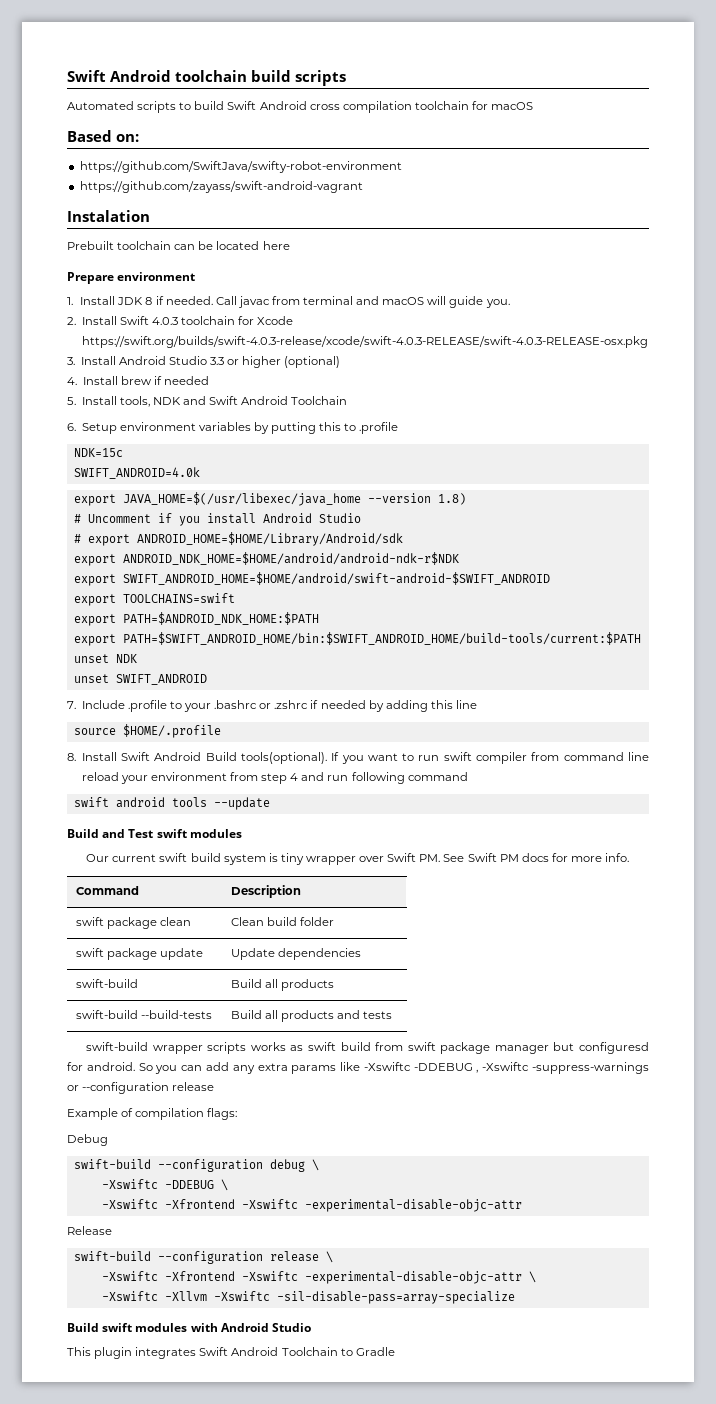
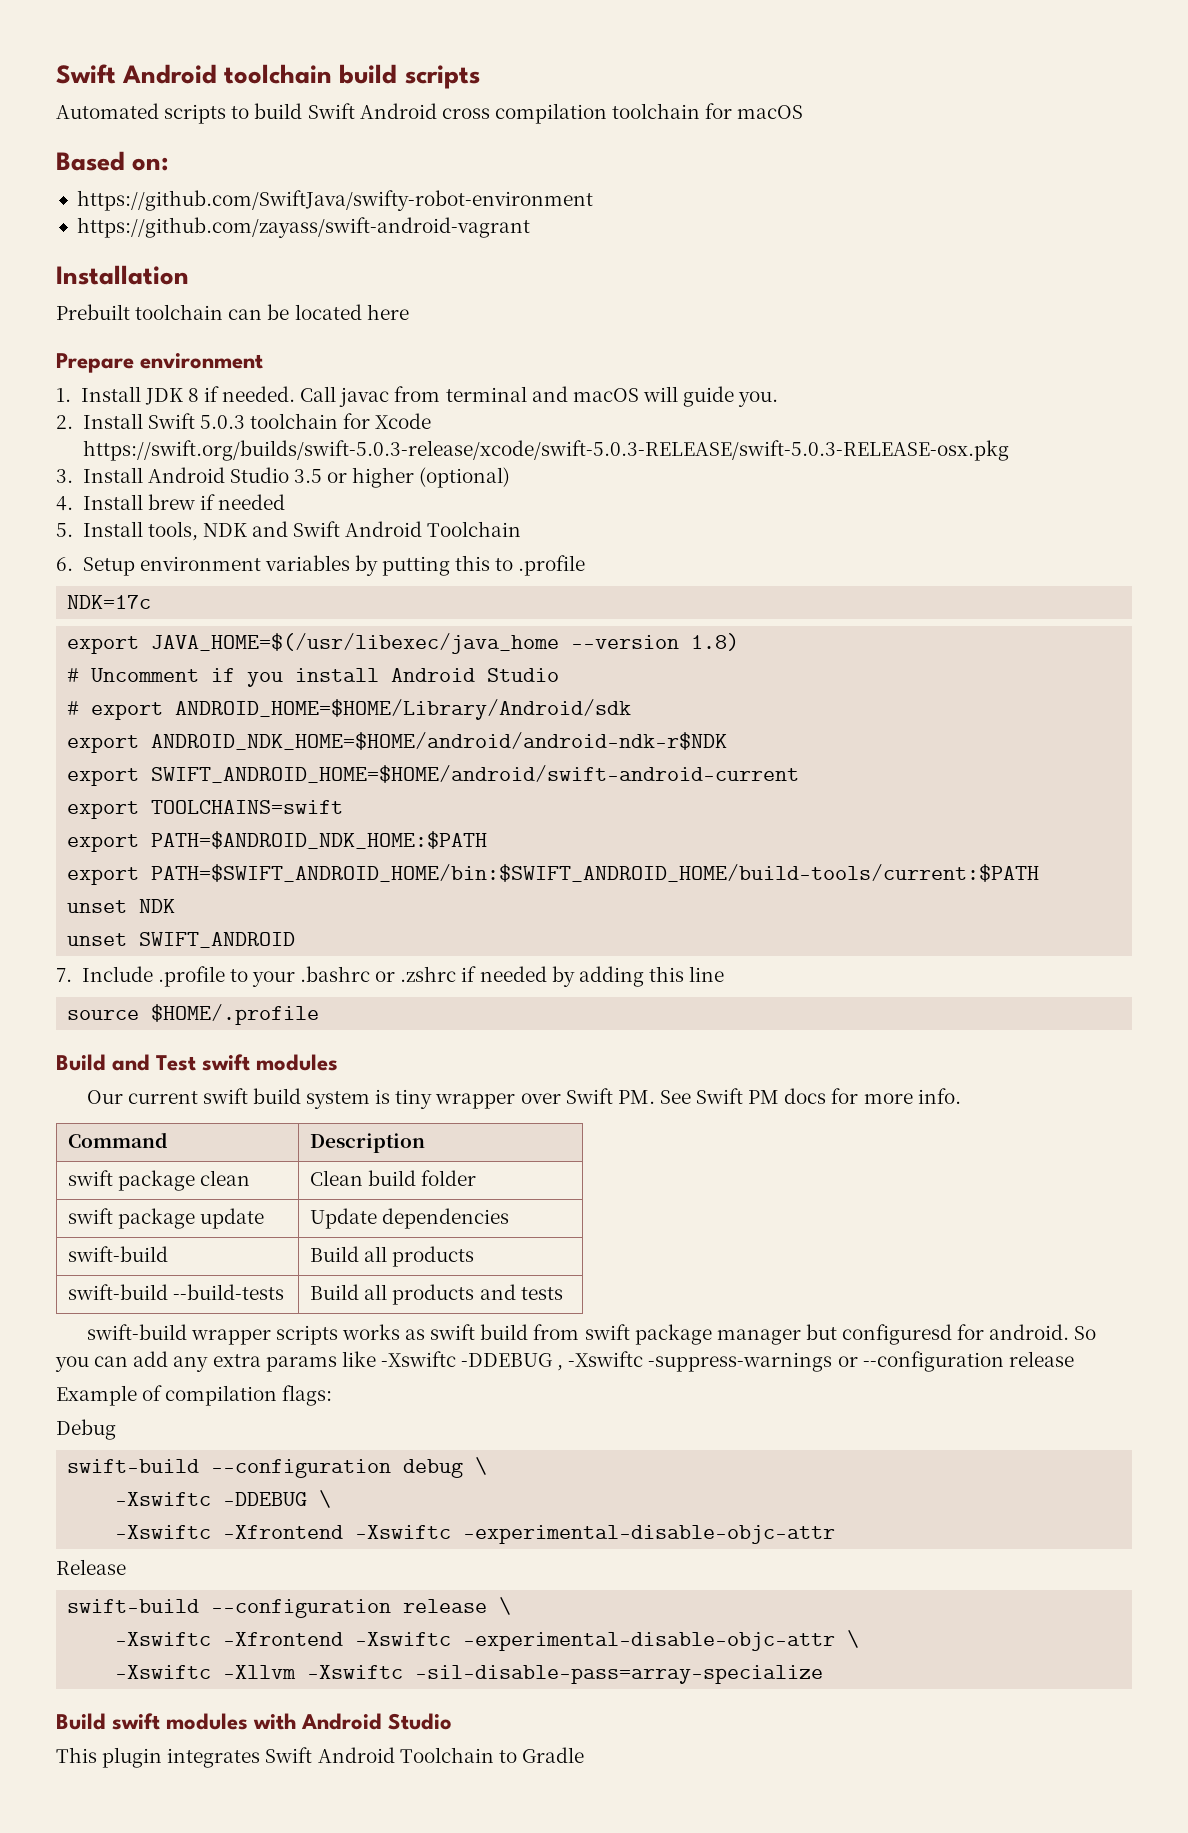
[67,210,150,222] Instalation -> [56,265,189,285] Installation
[151,317,178,325] 4.0.3 -> [199,415,245,429] 5.0.3
[81,336,648,348] https://swift.org/builds/swift-4.0.3-release/xcode/swift-4.0.3-RELEASE/swift-4.0.3-RELEASE-osx.pkg -> [82,440,1009,461] https://swift.org/builds/swift-5.0.3-release/xcode/swift-5.0.3-RELEASE/swift-5.0.3-RELEASE-osx.pkg
[210,357,225,365] 3.3 -> [293,469,322,483] 3.5
[73,448,123,457] [73,467,200,479] NDK=15c // SWIFT_ANDROID=4.0k -> [67,595,152,609] NDK=17c
[122,572,550,585] SWIFT_ANDROID_HOME=$HOME/android/swift-android-$SWIFT_ANDROID -> [151,765,800,783] SWIFT_ANDROID_HOME=$HOME/android/swift-android-current
[67,752,650,764] [81,772,468,784] [73,797,270,810] // 8. Install Swift Android Build tools(optional). If you want to run swift compiler from command line reload your environment from step 4 and run following command // swift android tools --update -> (320, 1014) none

